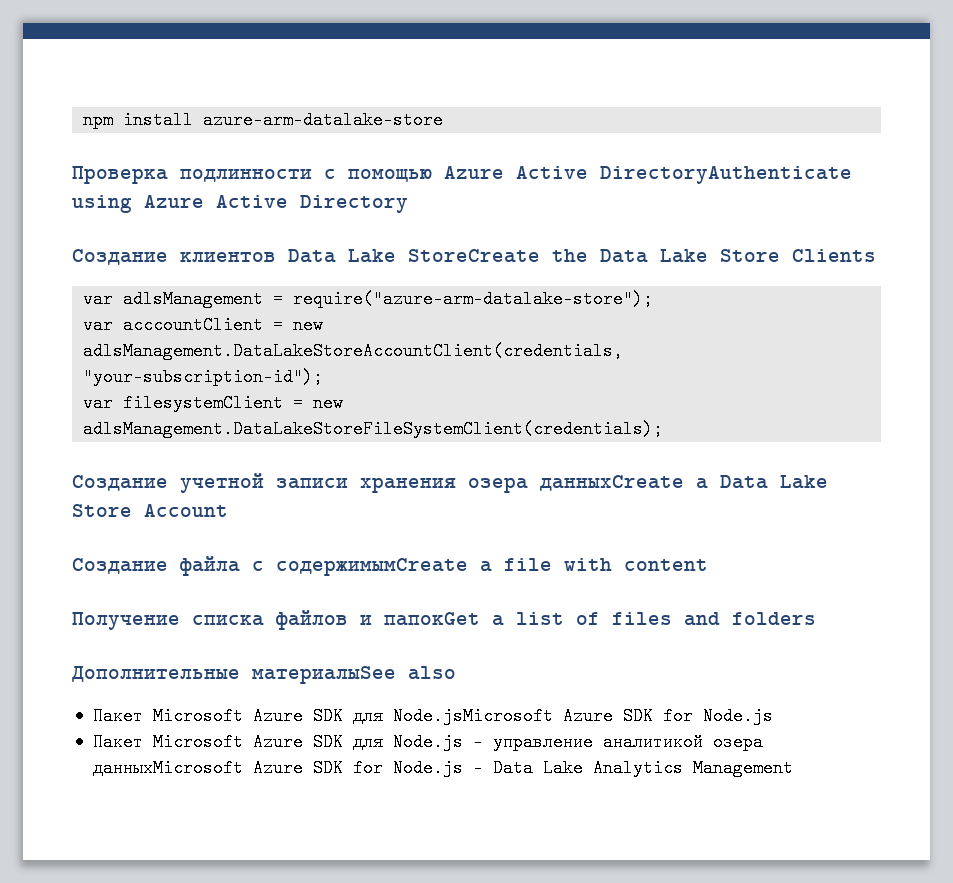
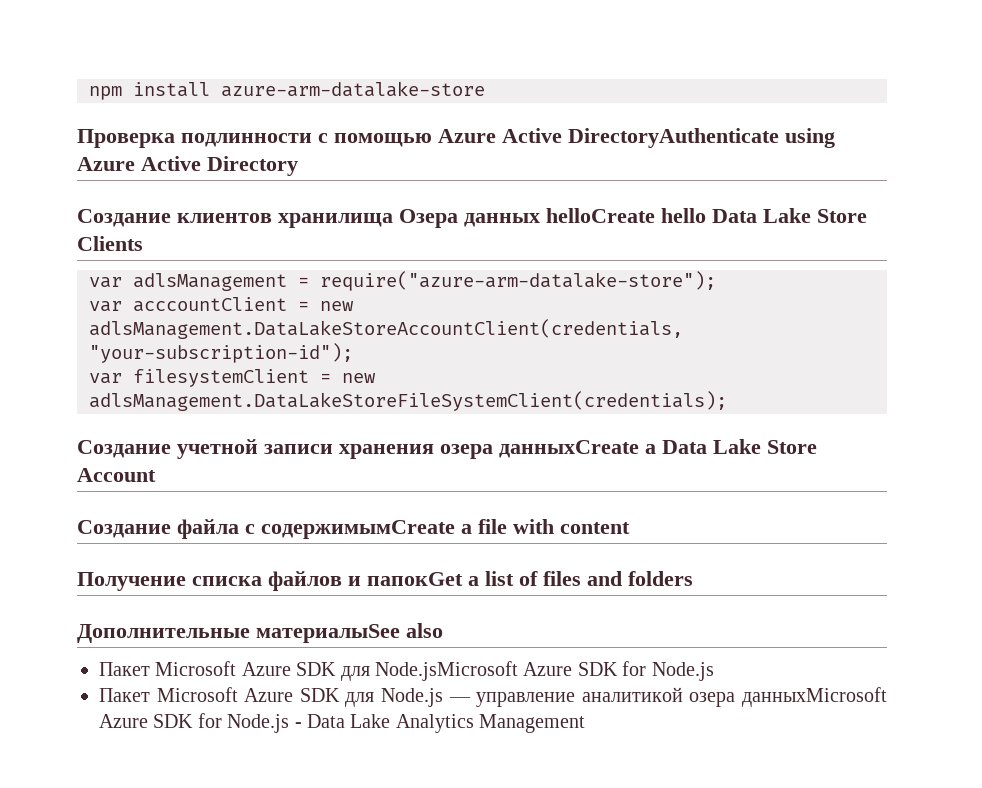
[288,249,588,263] Data Lake StoreCreate the -> [278,208,706,228] хранилища Озера данных helloCreate hello

